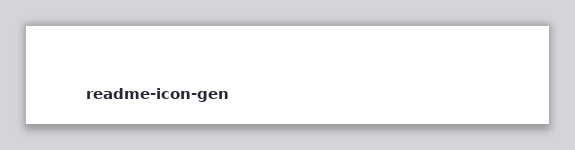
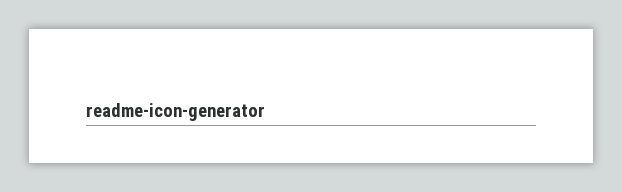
[86,88,229,102] readme-icon-gen -> [86,103,265,121] readme-icon-generator

